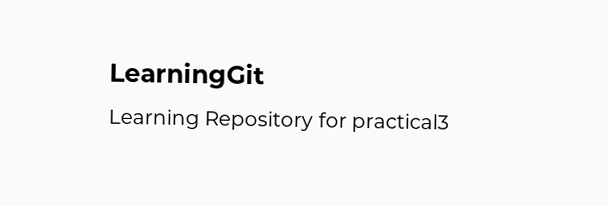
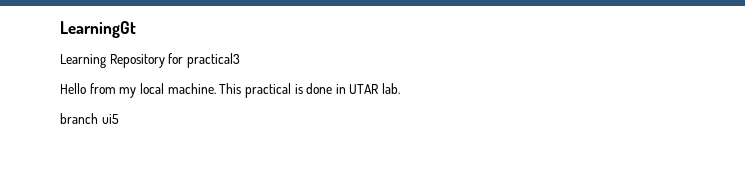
[109,60,265,90] LearningGit -> [60,21,136,38] LearningGt
(450, 123) none -> [60,83,401,98] [60,113,119,124] // Hello from my local machine. This practical is done in UTAR lab. // branch ui5

